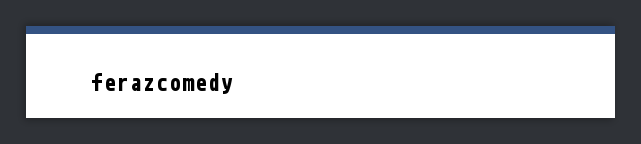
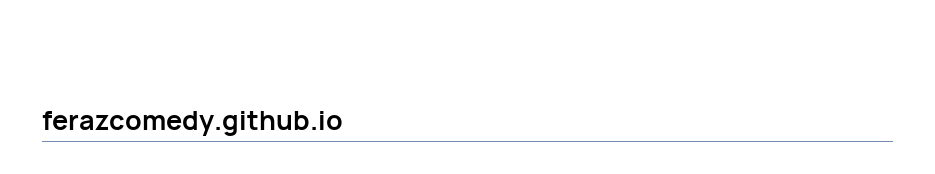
[90,73,233,94] ferazcomedy -> [42,111,343,136] ferazcomedy.github.io

